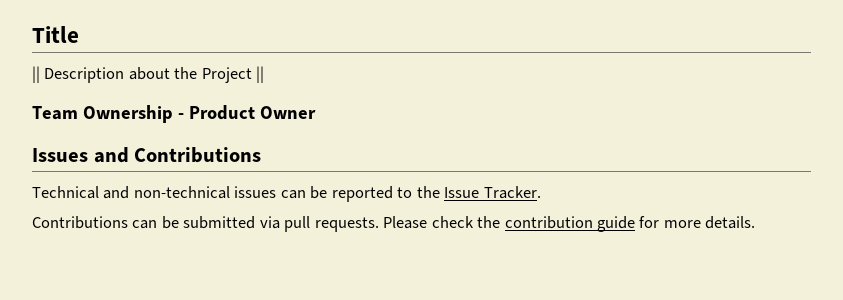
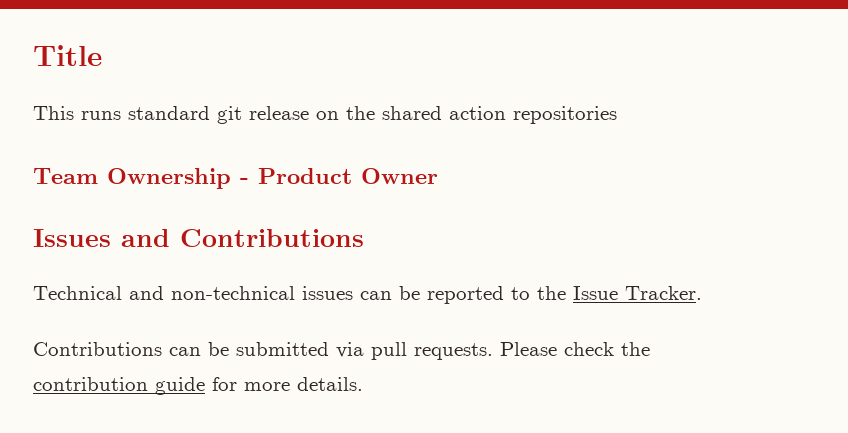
[32,66,265,83] || Description about the Project || -> [33,106,617,124] This runs standard git release on the shared action repositories

